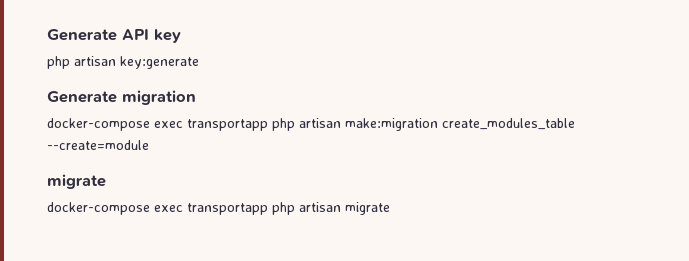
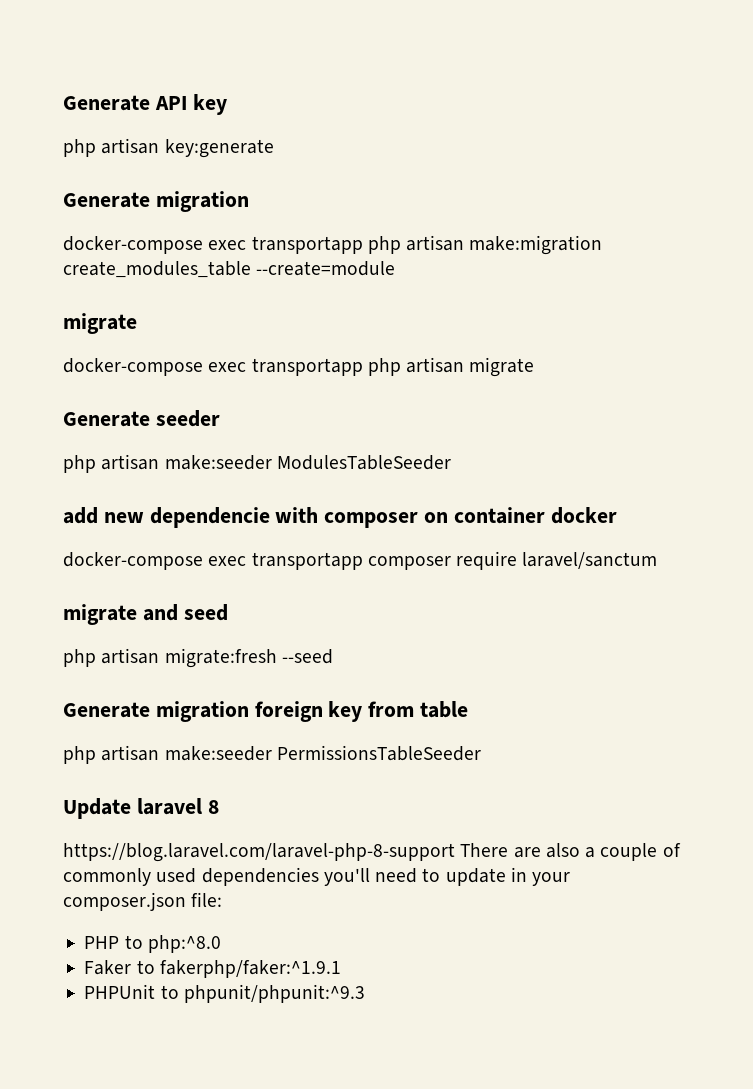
(390, 208) none -> [63,410,220,427] [63,454,451,473] [63,507,617,528] [63,551,658,570] [63,604,228,625] [63,648,333,668] [63,701,469,722] [63,745,481,764] [63,798,219,819] [63,843,681,862] [63,867,571,886] [63,892,223,911] [84,935,221,953] [84,960,341,978] [84,984,365,1003] // Generate seeder // php artisan make:seeder ModulesTableSeeder // add new dependencie with composer on container docker // docker-compose exec transportapp composer require laravel/sanctum // migrate and seed // php artisan migrate:fresh --seed // Generate migration foreign key from table // php artisan make:seeder PermissionsTableSeeder // Update laravel 8 // https://blog.laravel.com/laravel-php-8-support There are also a couple of commonly used dependencies you'll need to update in your composer.json file: // PHP to php:^8.0 // Faker to fakerphp/faker:^1.9.1 // PHPUnit to phpunit/phpunit:^9.3

